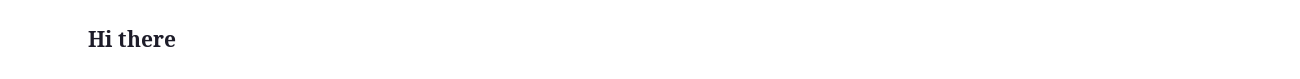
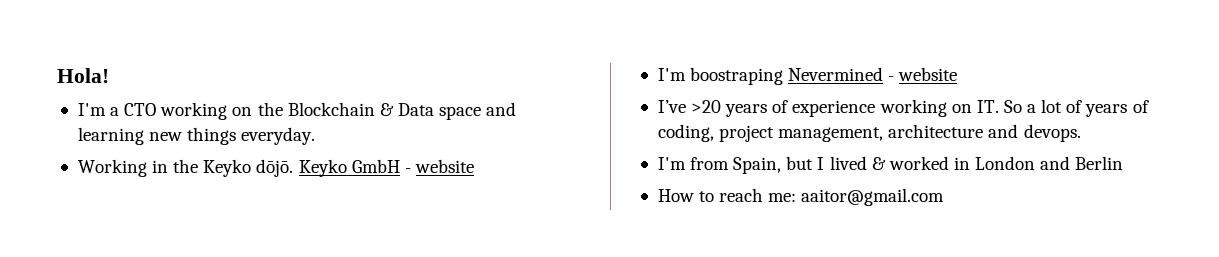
[88,30,176,47] Hi there -> [57,68,109,83] [77,102,517,120] [77,127,316,145] [77,159,474,177] [657,67,958,85] [657,99,1149,117] [657,124,1081,142] [657,156,1124,174] [657,188,945,206] Hola! // I'm a CTO working on the Blockchain & Data space and learning new things everyday. // Working in the Keyko dōjō. Keyko GmbH - website // I'm boostraping Nevermined - website // I’ve >20 years of experience working on IT. So a lot of years of coding, project management, architecture and devops. // I'm from Spain, but I lived & worked in London and Berlin // How to reach me: aaitor@gmail.com

